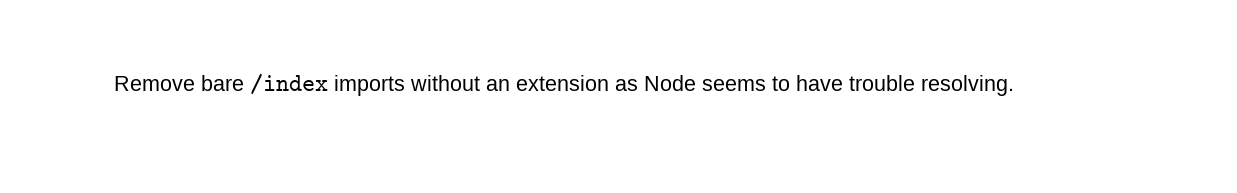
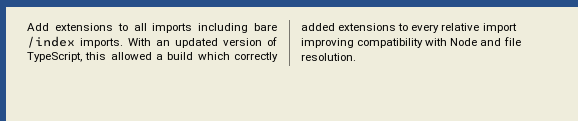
[114,73,1014,96] Remove bare /index imports without an extension as Node seems to have trouble resolving. -> [27,23,277,33] [27,36,277,48] [27,52,278,62] [301,23,517,33] [301,37,521,48] [301,53,356,61] Add extensions to all imports including bare /index imports. With an updated version of TypeScript, this allowed a build which correctly added extensions to every relative import improving compatibility with Node and file resolution.

